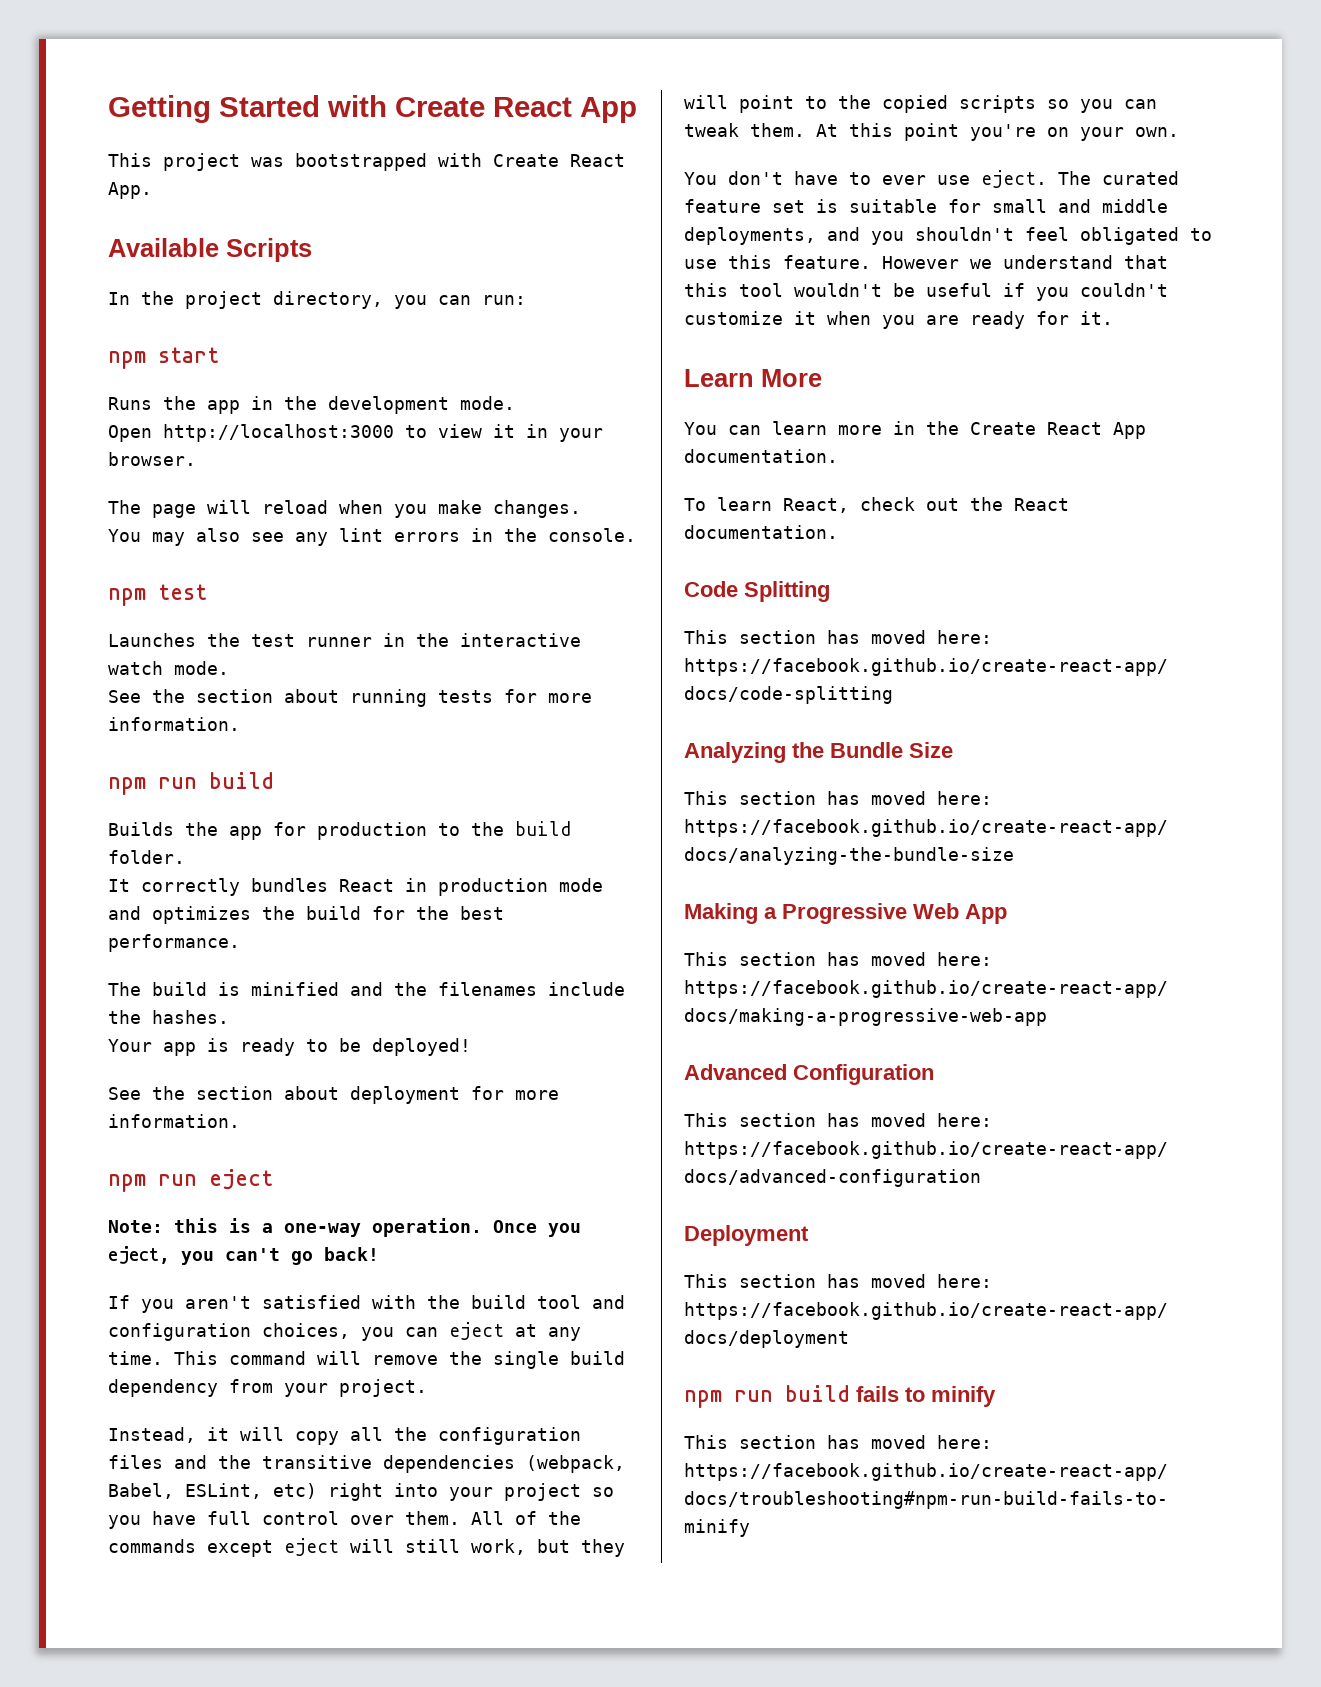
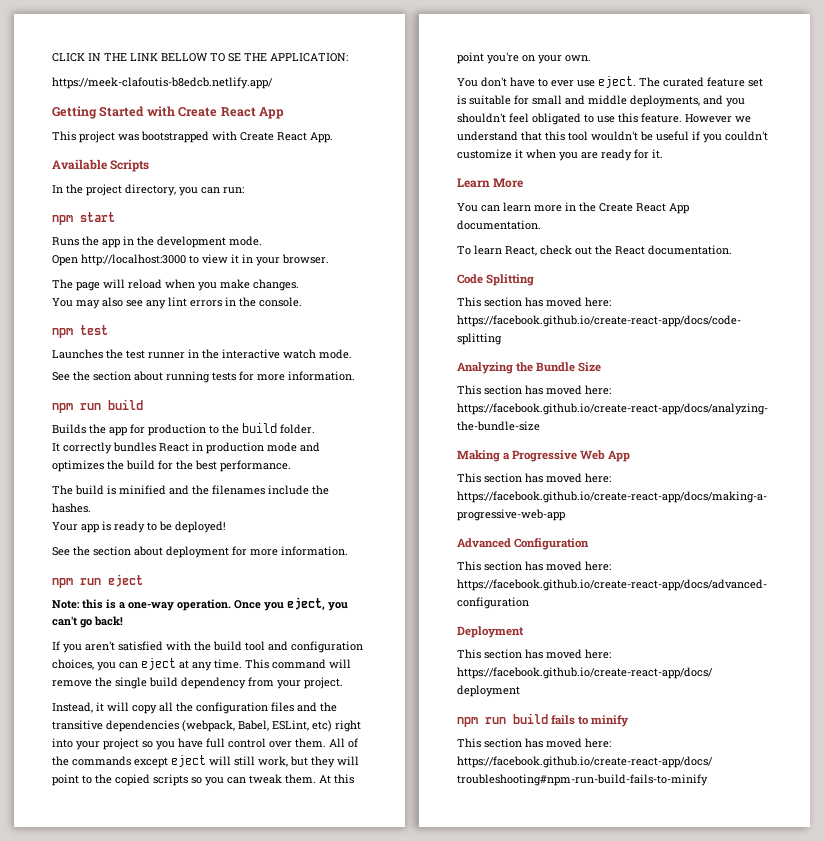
(108, 109) none -> [52,53,348,62] [52,77,273,89] CLICK IN THE LINK BELLOW TO SE THE APPLICATION: // https://meek-clafoutis-b8edcb.netlify.app/ //

